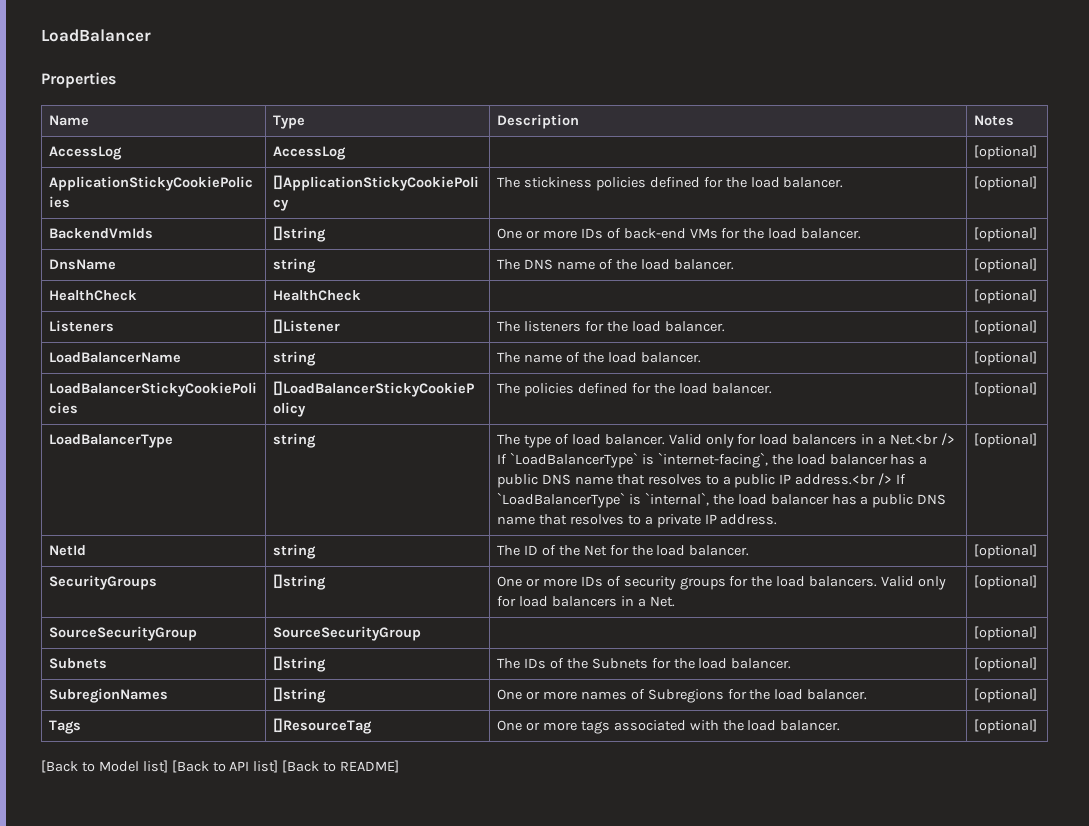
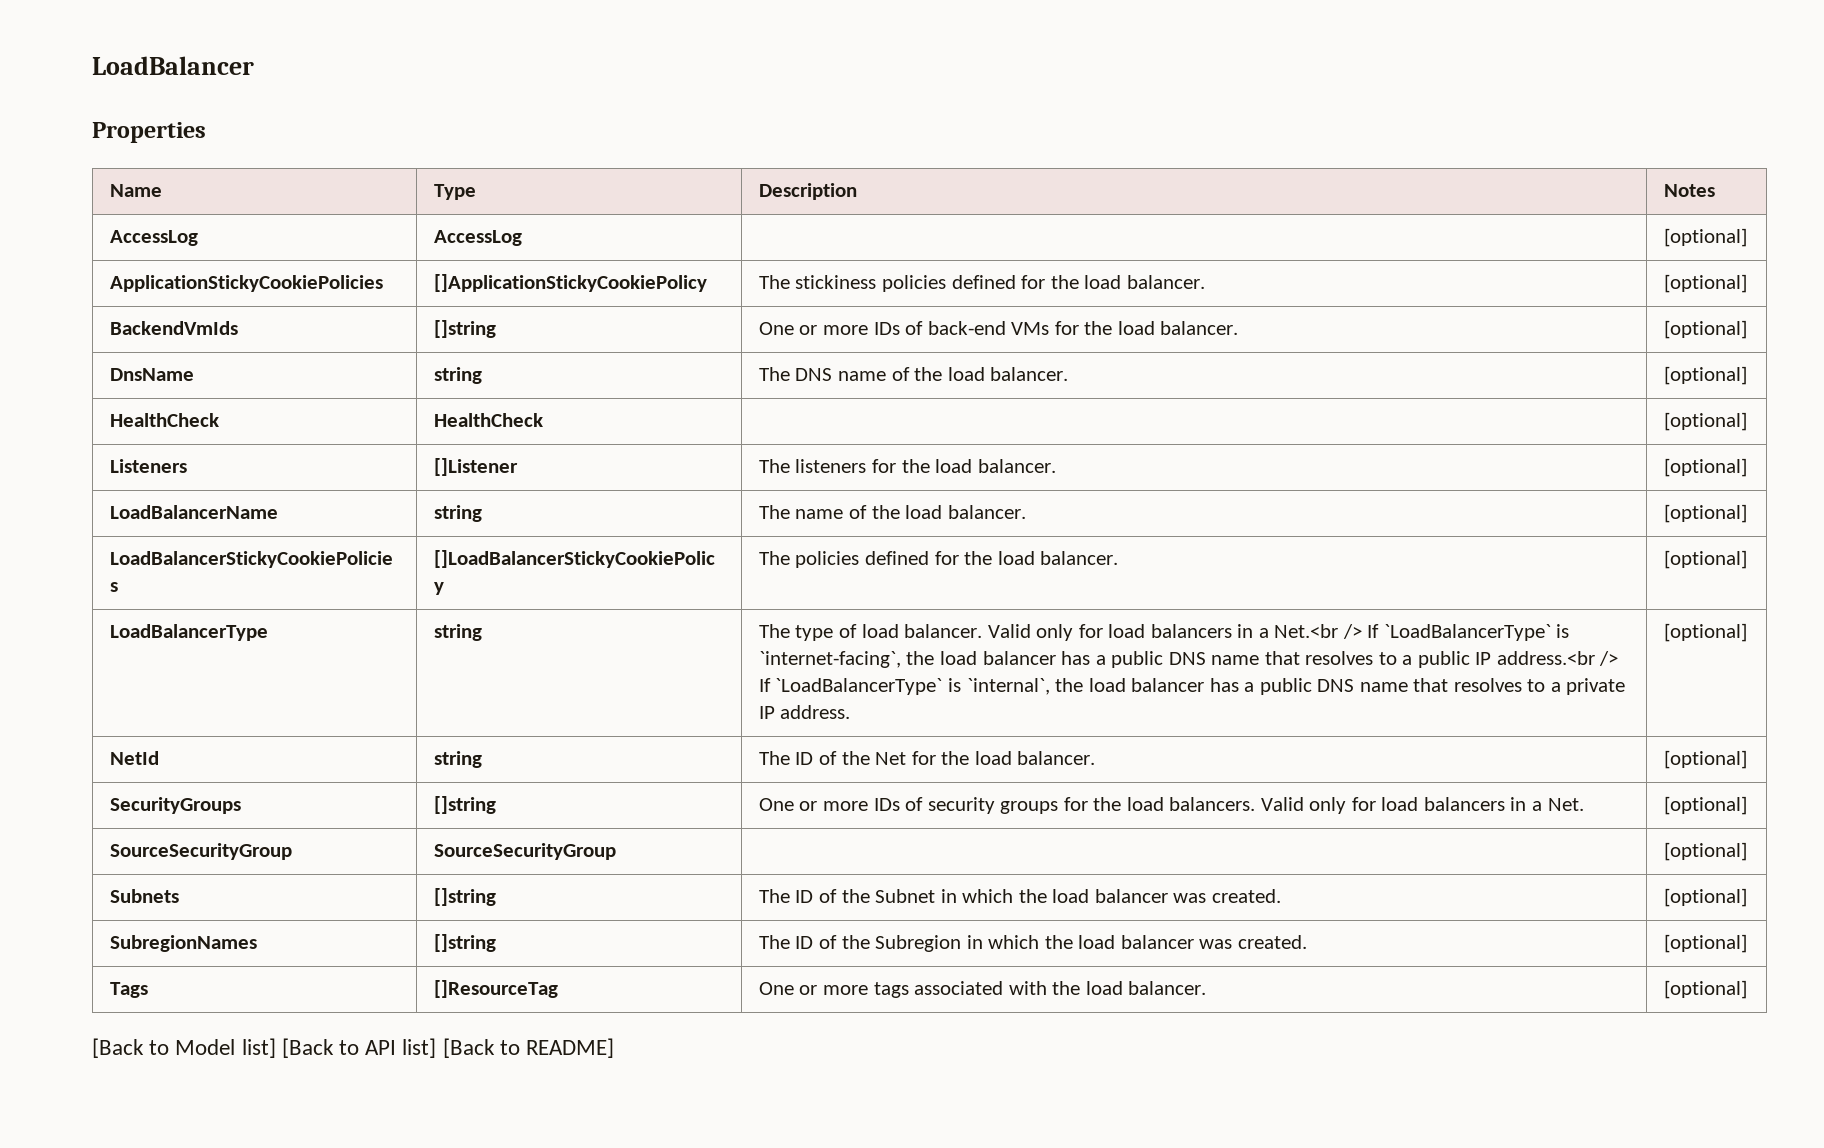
[523,658,792,669] [974,657,1038,672] [49,688,169,703] [273,687,327,703] [497,689,868,703] IDs of the Subnets for the load balancer. | [optional] // SubregionNames | []string | One or more names of Subregions for the load balancer. -> [795,889,1281,903] [1663,888,1747,907] [109,935,257,952] [433,934,496,952] [758,935,1307,952] ID of the Subnet in which the load balancer was created. | [optional] // SubregionNames | []string | The ID of the Subregion in which the load balancer was created.

